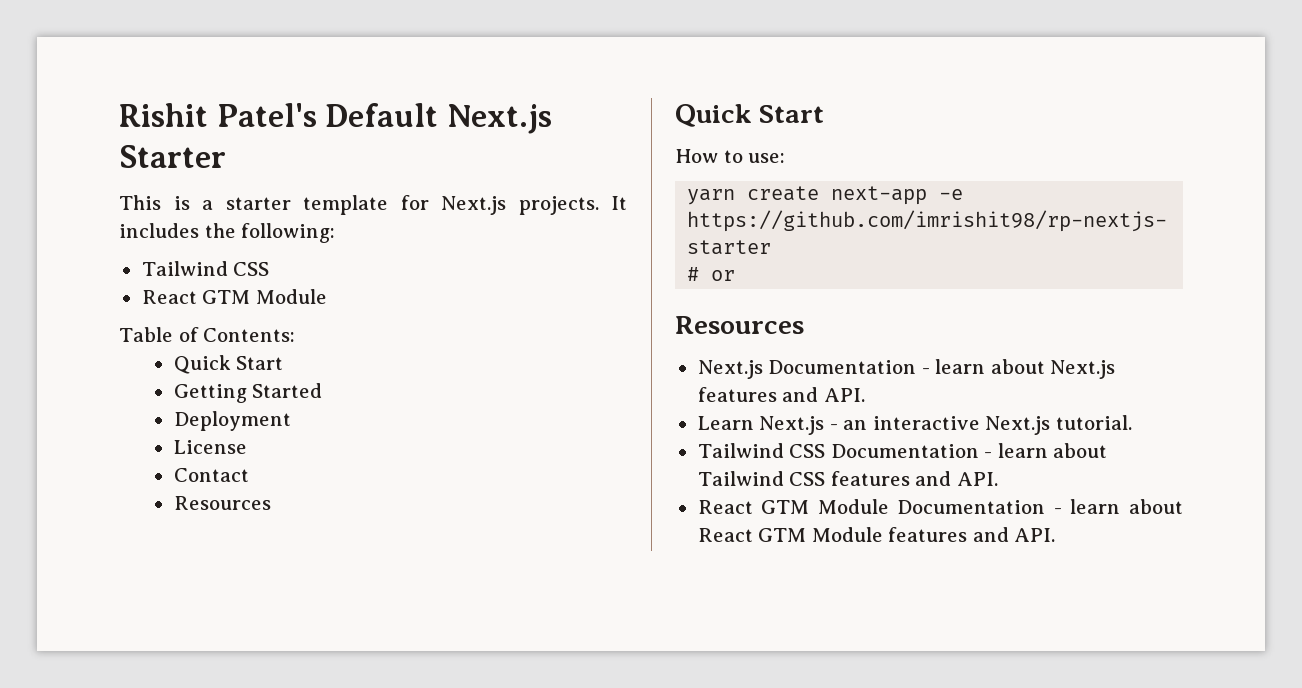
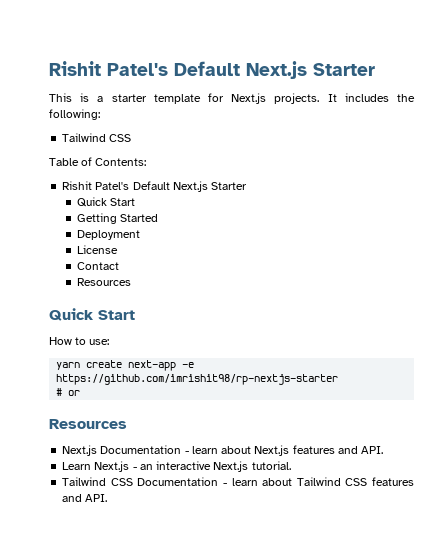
[141,289,327,304] // React GTM Module -> (132, 138) none
(296, 335) none -> [62,181,248,192] // Rishit Patel's Default Next.js Starter
[697,499,1183,514] [697,527,1056,542] // React GTM Module Documentation - learn about React GTM Module features and API. -> (108, 498) none

